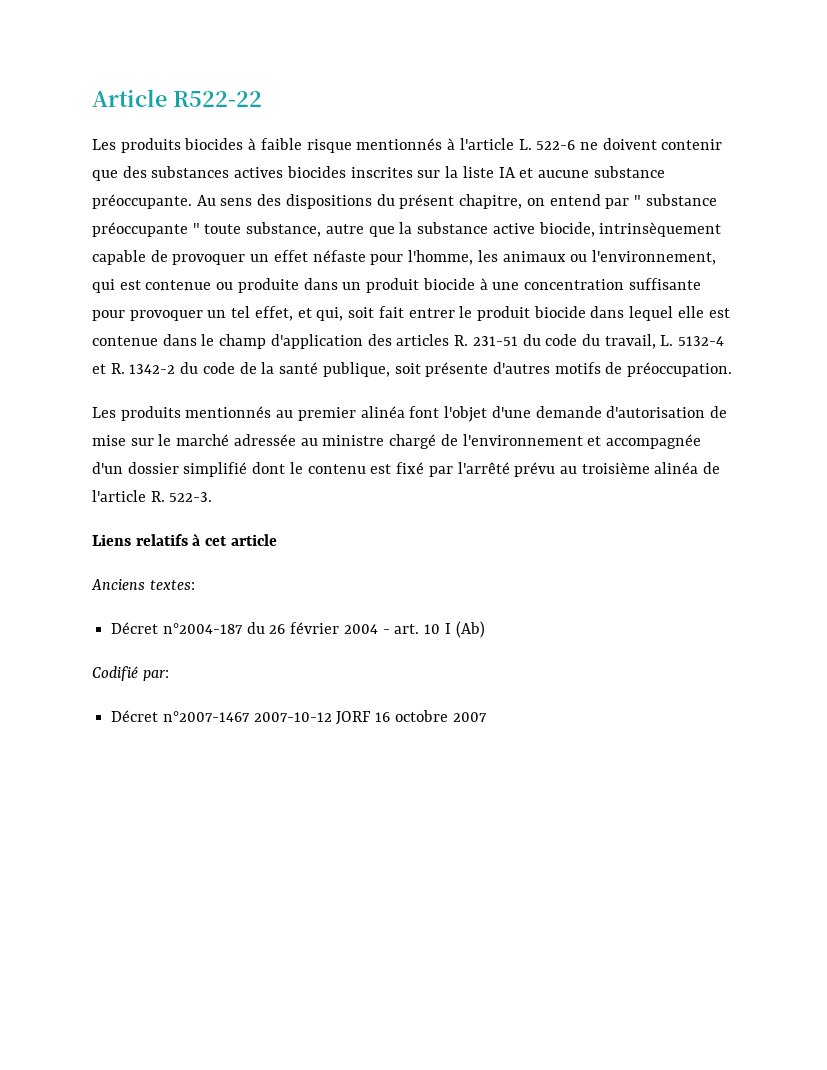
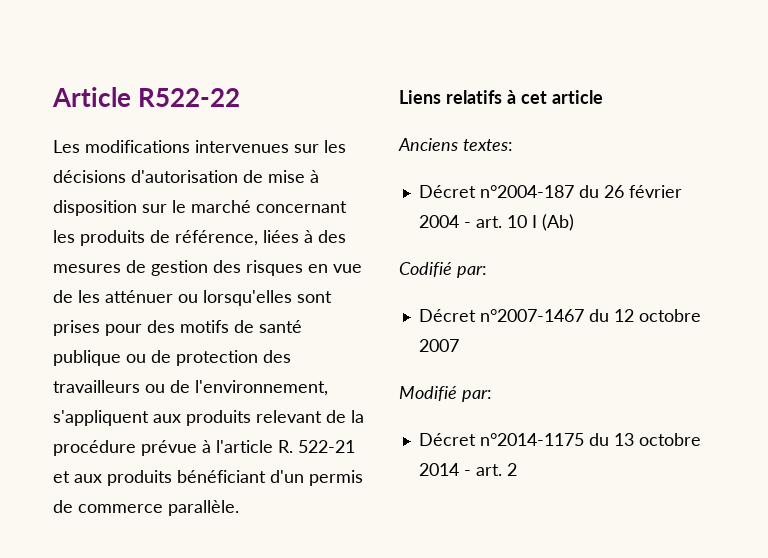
[120,138,723,153] [92,166,665,181] [92,194,717,209] [92,222,722,237] [92,250,716,265] [92,278,701,293] [92,306,730,321] [92,334,725,349] [92,362,733,377] [92,406,602,422] produits biocides à faible risque mentionnés à l'article L. 522-6 ne doivent contenir que des substances actives biocides inscrites sur la liste IA et aucune substance préoccupante. Au sens des dispositions du présent chapitre, on entend par " substance préoccupante " toute substance, autre que la substance active biocide, intrinsèquement capable de provoquer un effet néfaste pour l'homme, les animaux ou l'environnement, qui est contenue ou produite dans un produit biocide à une concentration suffisante pour provoquer un tel effet, et qui, soit fait entrer le produit biocide dans lequel elle est contenue dans le champ d'application des articles R. 231-51 du code du travail, L. 5132-4 et R. 1342-2 du code de la santé publique, soit présente d'autres motifs de préoccupation. // Les produits mentionnés au premier alinéa font l'objet d'une demande -> [85,140,346,153] [53,170,126,183] modifications intervenues sur les décisions
(126, 440) none -> [310,170,319,183] [53,200,137,216] à disposition
[233,434,701,449] [92,462,721,477] [92,490,213,502] adressée au ministre chargé de l'environnement et accompagnée d'un dossier simplifié dont le contenu est fixé par l'arrêté prévu au troisième alinéa de l'article R. 522-3. -> [256,201,347,213] [53,230,346,246] [53,260,362,276] [53,290,332,306] [53,320,302,336] [53,350,291,366] [53,380,328,396] [53,410,364,426] [53,440,355,456] [53,470,363,486] [53,500,239,516] concernant les produits de référence, liées à des mesures de gestion des risques en vue de les atténuer ou lorsqu'elles sont prises pour des motifs de santé publique ou de protection des travailleurs ou de l'environnement, s'appliquent aux produits relevant de la procédure prévue à l'article R. 522-21 et aux produits bénéficiant d'un permis de commerce parallèle.
[253,711,391,725] 2007-10-12 JORF 16 -> [588,309,634,322] du 12
(487, 717) none -> [399,386,492,402] [418,433,701,446] [418,463,517,476] // Modifié par: // Décret n°2014-1175 du 13 octobre 2014 - art. 2

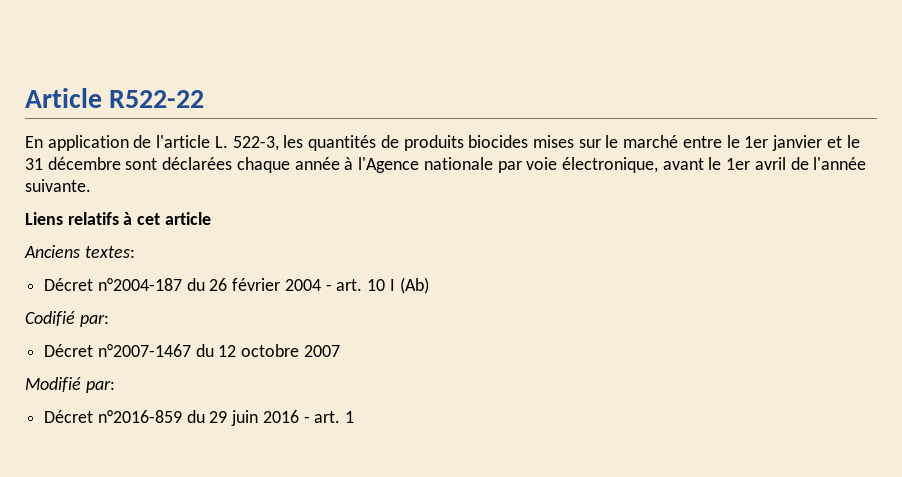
[53,140,346,153] [53,170,319,183] [53,200,347,216] [53,230,346,246] [53,260,362,276] [53,290,332,306] [53,320,302,336] [53,350,291,366] [53,380,328,396] [53,410,364,426] [53,440,355,456] [53,470,363,486] [53,500,239,516] Les modifications intervenues sur les décisions d'autorisation de mise à disposition sur le marché concernant les produits de référence, liées à des mesures de gestion des risques en vue de les atténuer ou lorsqu'elles sont prises pour des motifs de santé publique ou de protection des travailleurs ou de l'environnement, s'appliquent aux produits relevant de la procédure prévue à l'article R. 522-21 et aux produits bénéficiant d'un permis de commerce parallèle. -> [25,135,860,151] [25,157,867,173] [25,179,91,192] En application de l'article L. 522-3, les quantités de produits biocides mises sur le marché entre le 1er janvier et le 31 décembre sont déclarées chaque année à l'Agence nationale par voie électronique, avant le 1er avril de l'année suivante.
[479,433,701,446] [418,463,517,476] n°2014-1175 du 13 octobre 2014 - art. 2 -> [97,410,355,426] n°2016-859 du 29 juin 2016 - art. 1

